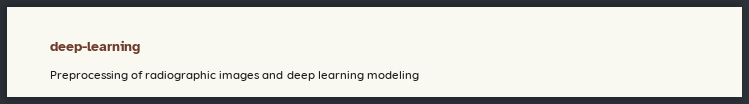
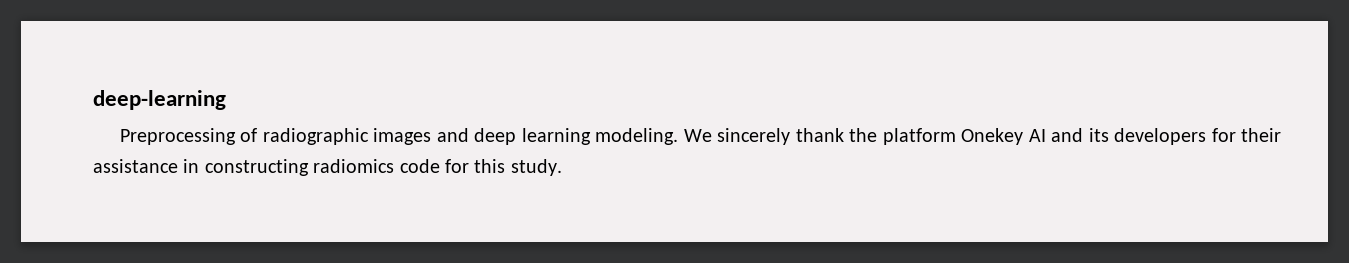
[366,71,419,81] modeling -> [595,128,1281,145] [93,159,562,176] modeling. We sincerely thank the platform Onekey AI and its developers for their assistance in constructing radiomics code for this study.

